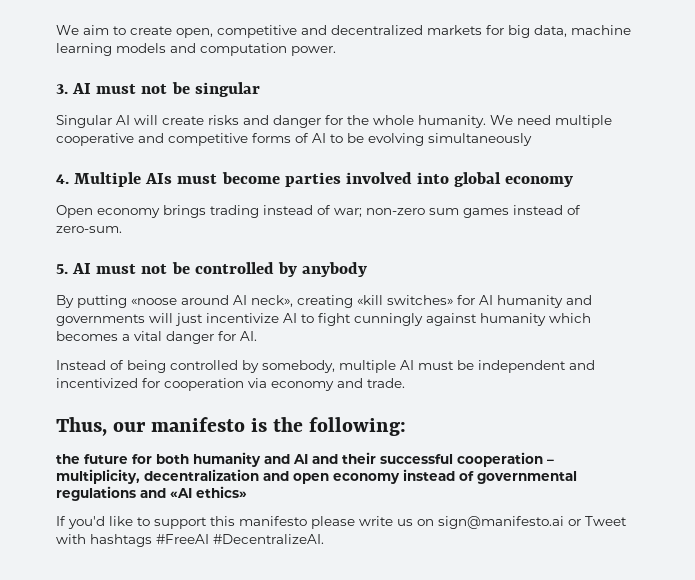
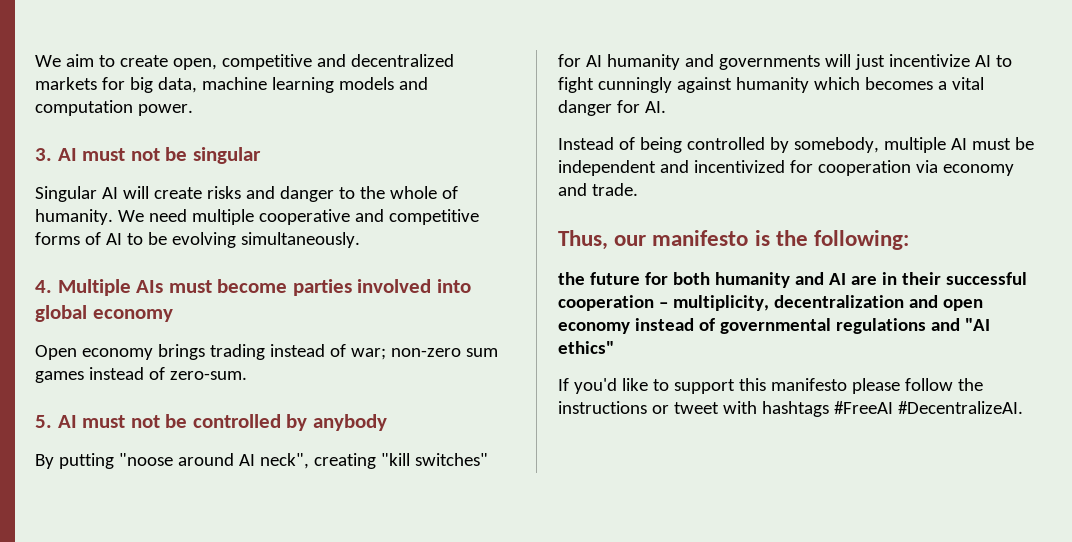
[325,115,343,125] for -> [338,187,355,199] to
(414, 120) none -> [441,186,458,199] of
[428,133,532,146] simultaneously -> [240,232,360,248] simultaneously.
[131,298,177,305] «noose -> [118,453,173,466] "noose
[251,295,453,308] neck», creating «kill switches» -> [259,453,488,469] neck", creating "kill switches"
[312,454,338,464] and -> [850,272,897,285] are in
[170,486,247,498] «AI ethics» -> [964,318,990,331] [558,341,614,354] "AI ethics"
[359,516,627,529] write us on sign@manifesto.ai or Tweet -> [904,378,983,391] [558,401,719,414] follow the instructions or tweet

